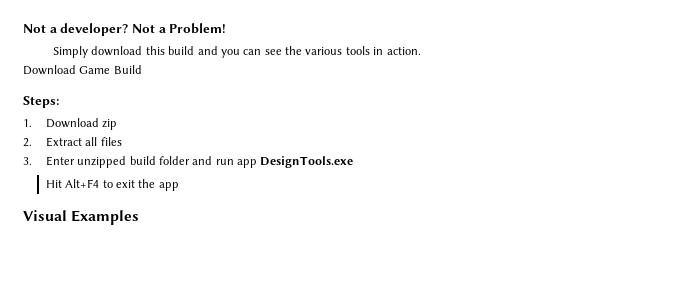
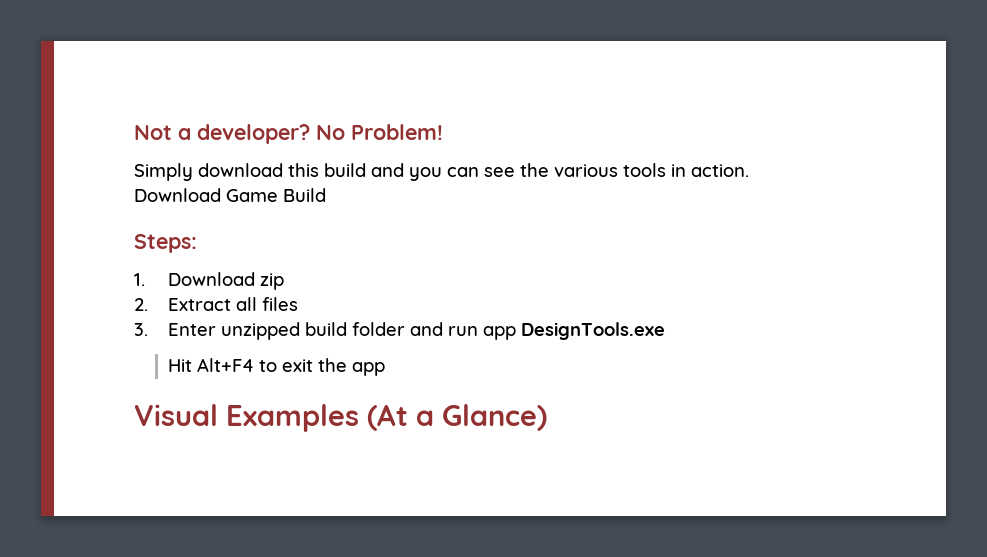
[131,24,166,33] Not a -> [316,125,345,140] No
(140, 217) none -> [367,404,547,431] (At a Glance)

